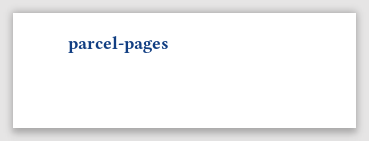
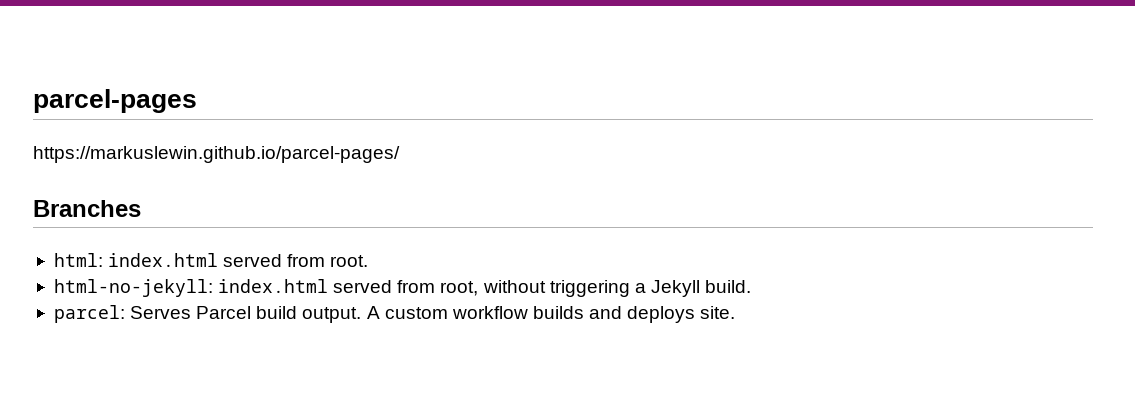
(169, 44) none -> [33,146,400,163] [33,200,141,217] [53,253,369,267] [53,279,752,297] [53,305,736,323] // https://markuslewin.github.io/parcel-pages/ // Branches // html: index.html served from root. // html-no-jekyll: index.html served from root, without triggering a Jekyll build. // parcel: Serves Parcel build output. A custom workflow builds and deploys site.

